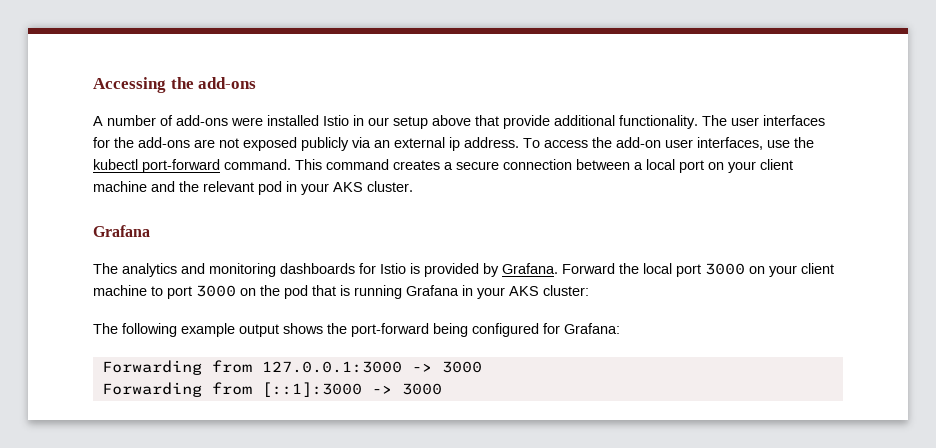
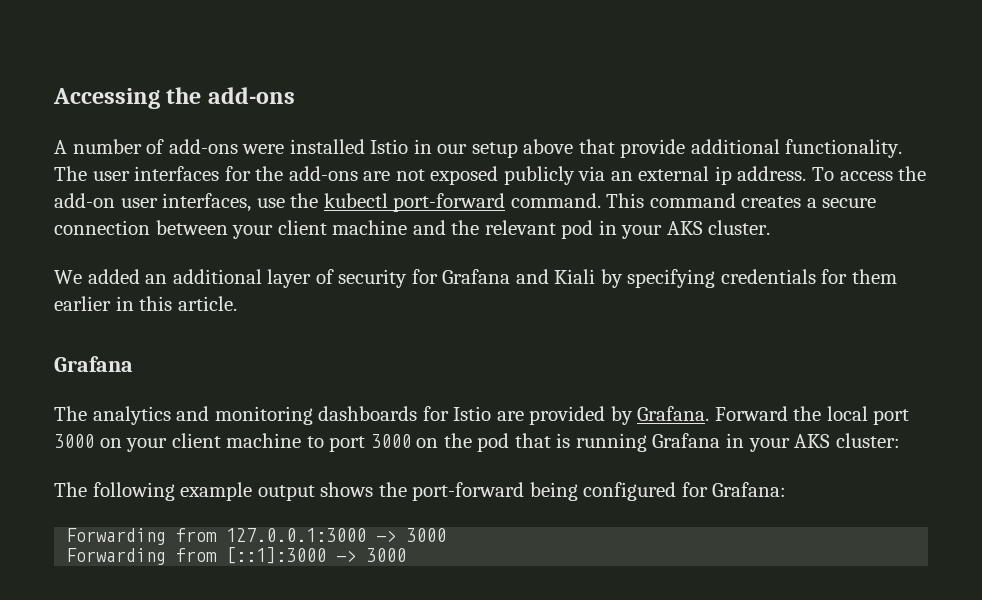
[634,159,724,173] a local port on -> (228, 227) none
(413, 186) none -> [54,269,898,288] [54,296,237,311] // We added an additional layer of security for Grafana and Kiali by specifying credentials for them earlier in this article.
[410,263,420,274] is -> [496,411,524,421] are

